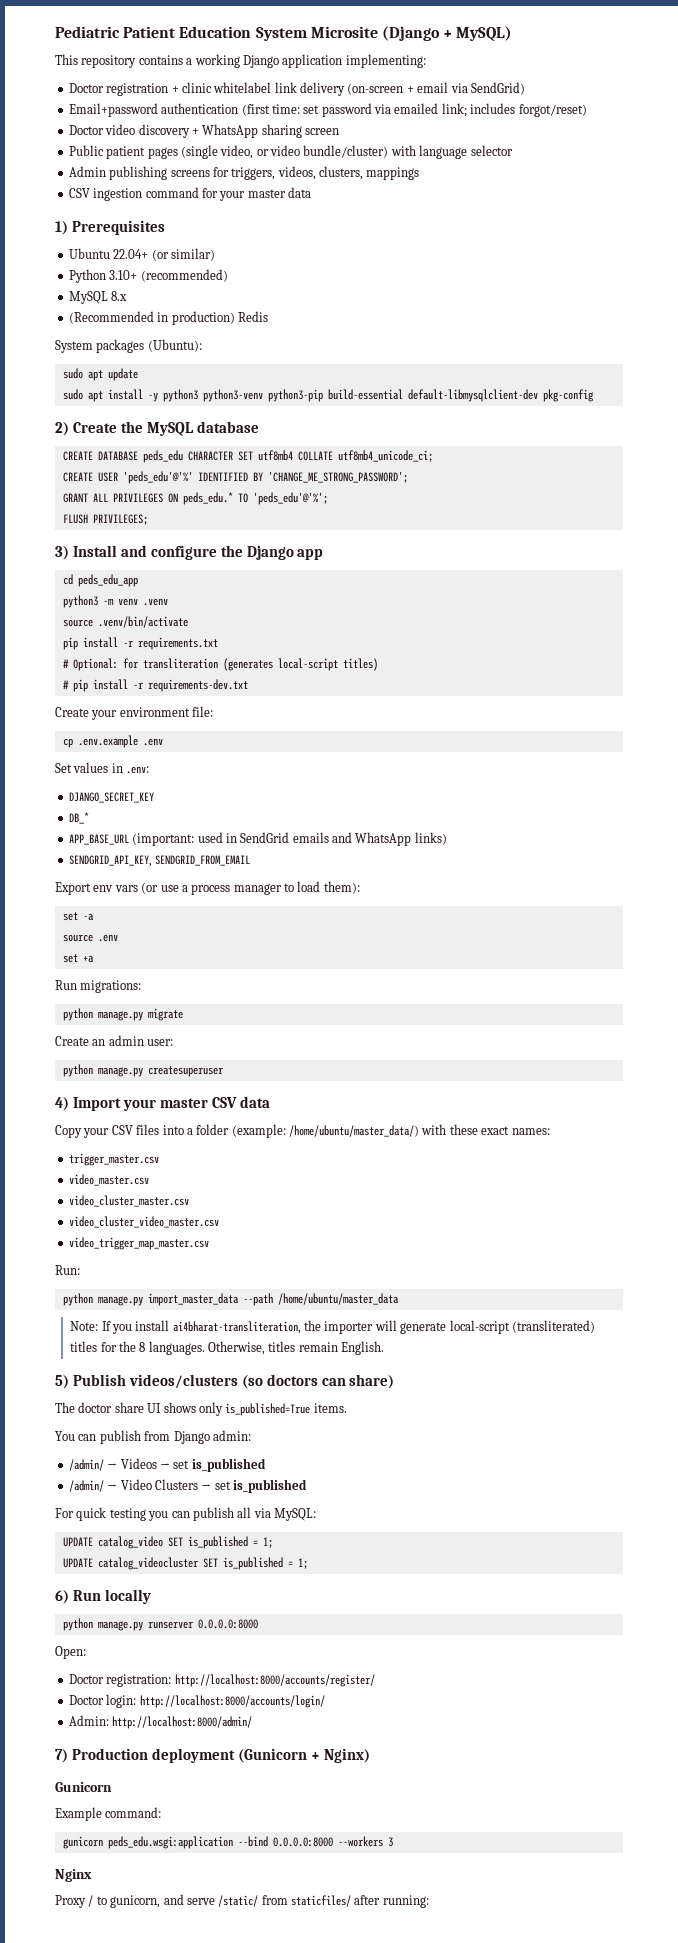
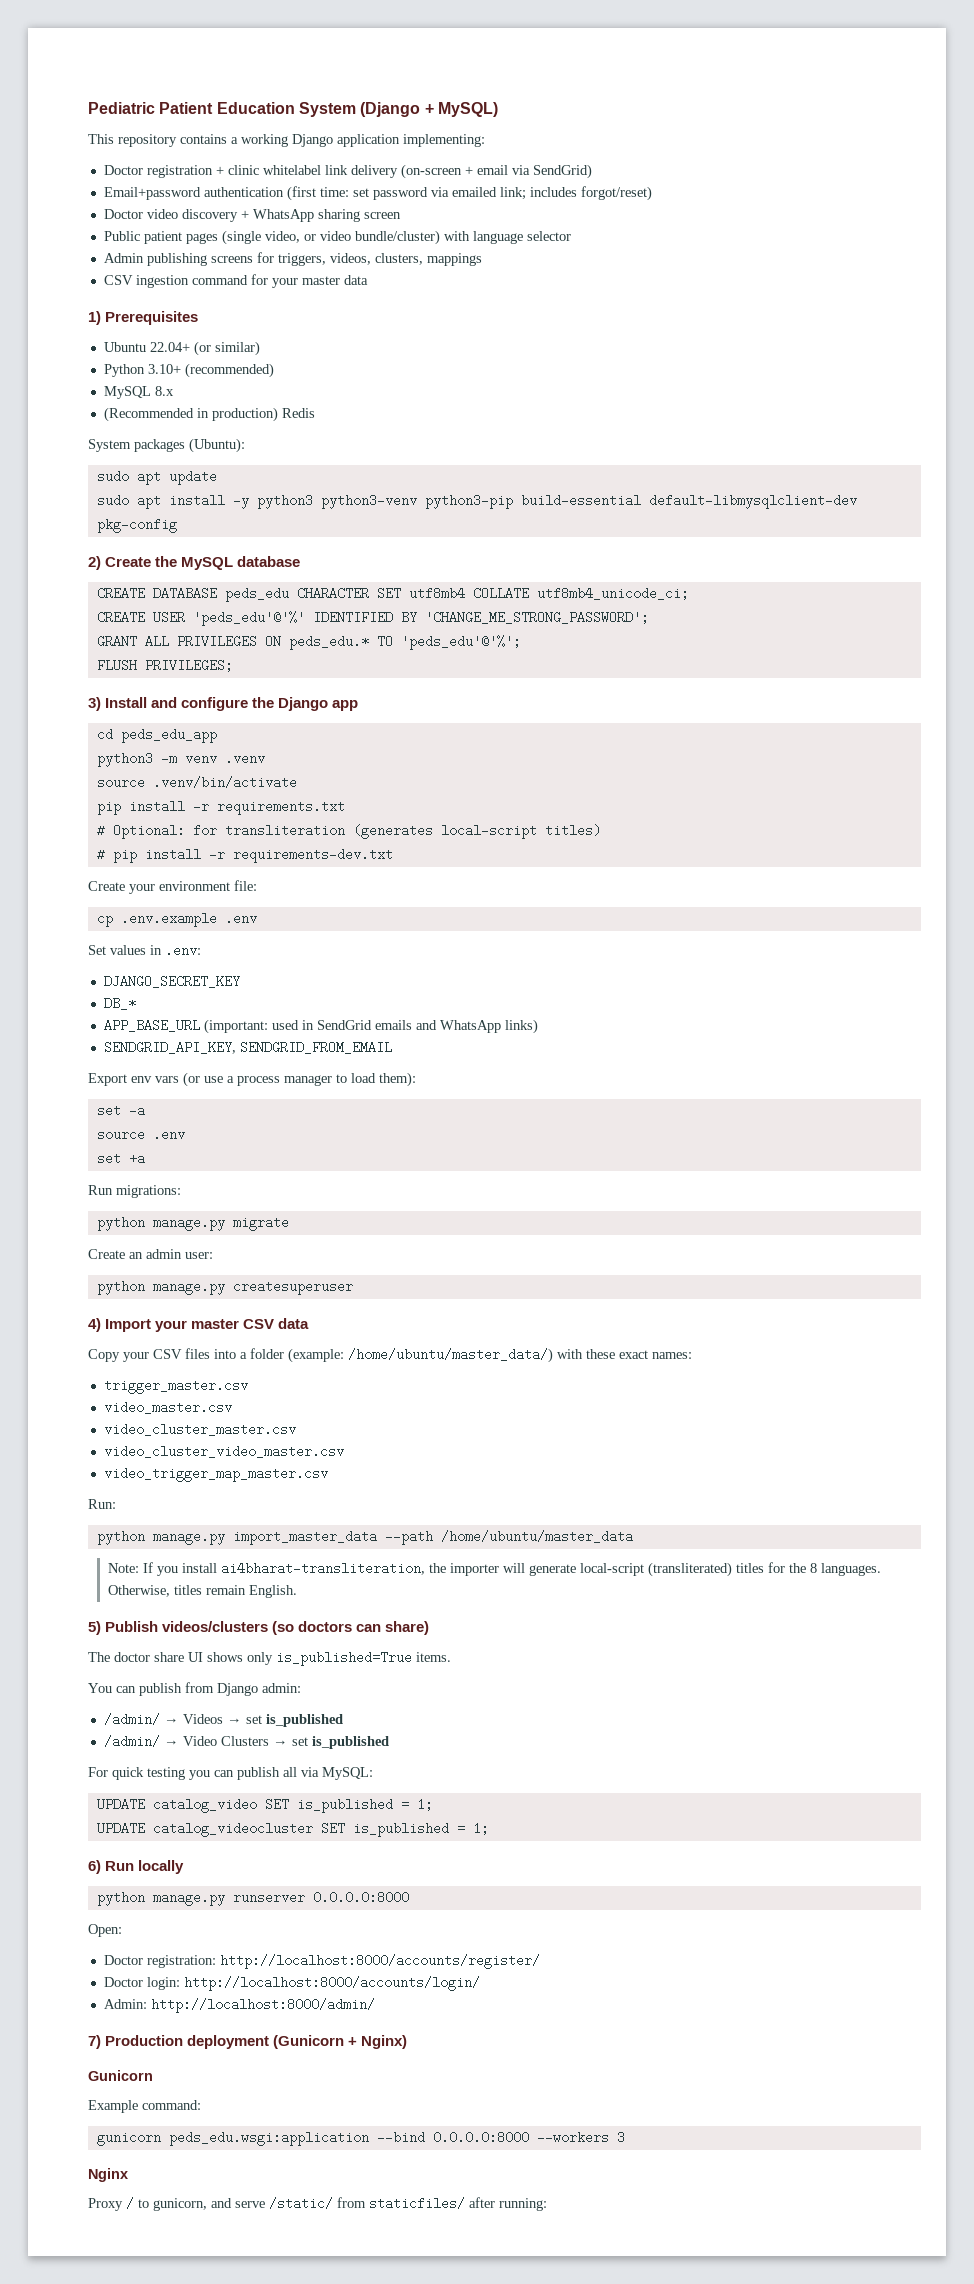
[310,26,378,38] Microsite -> (356, 109) none

